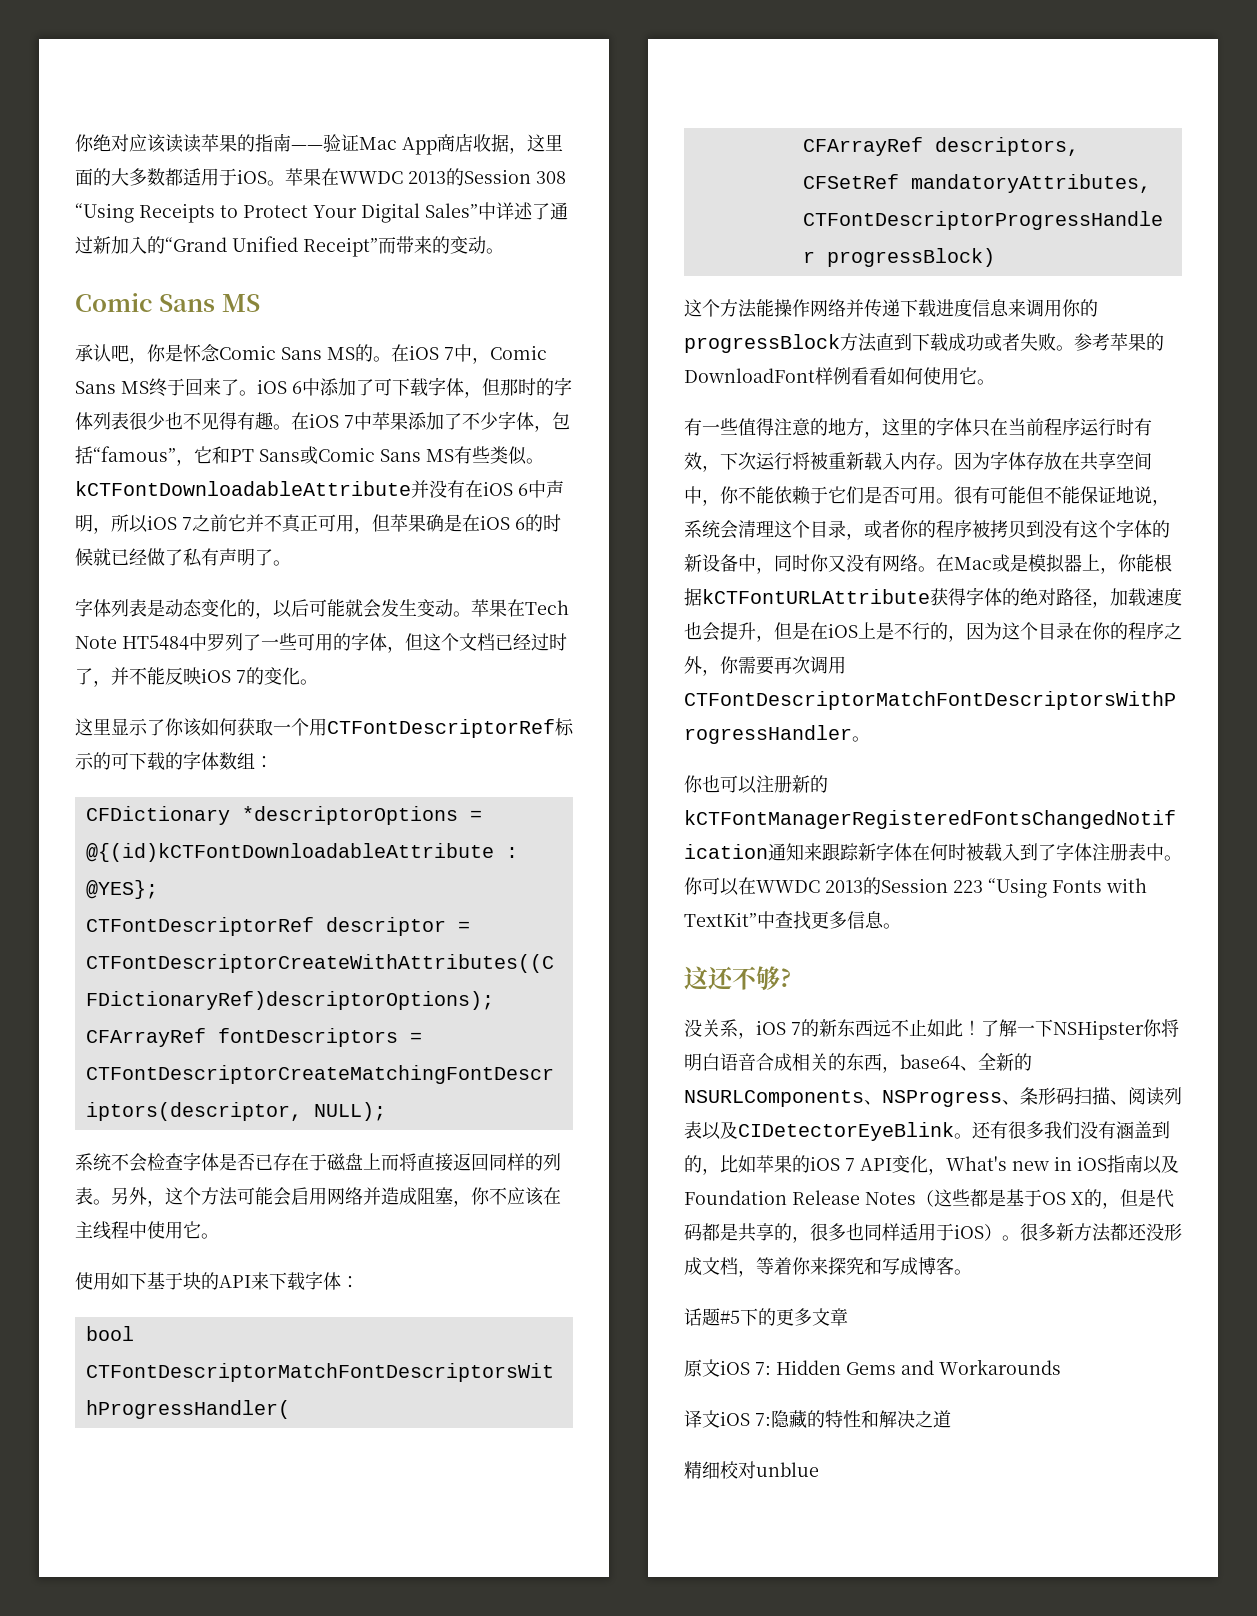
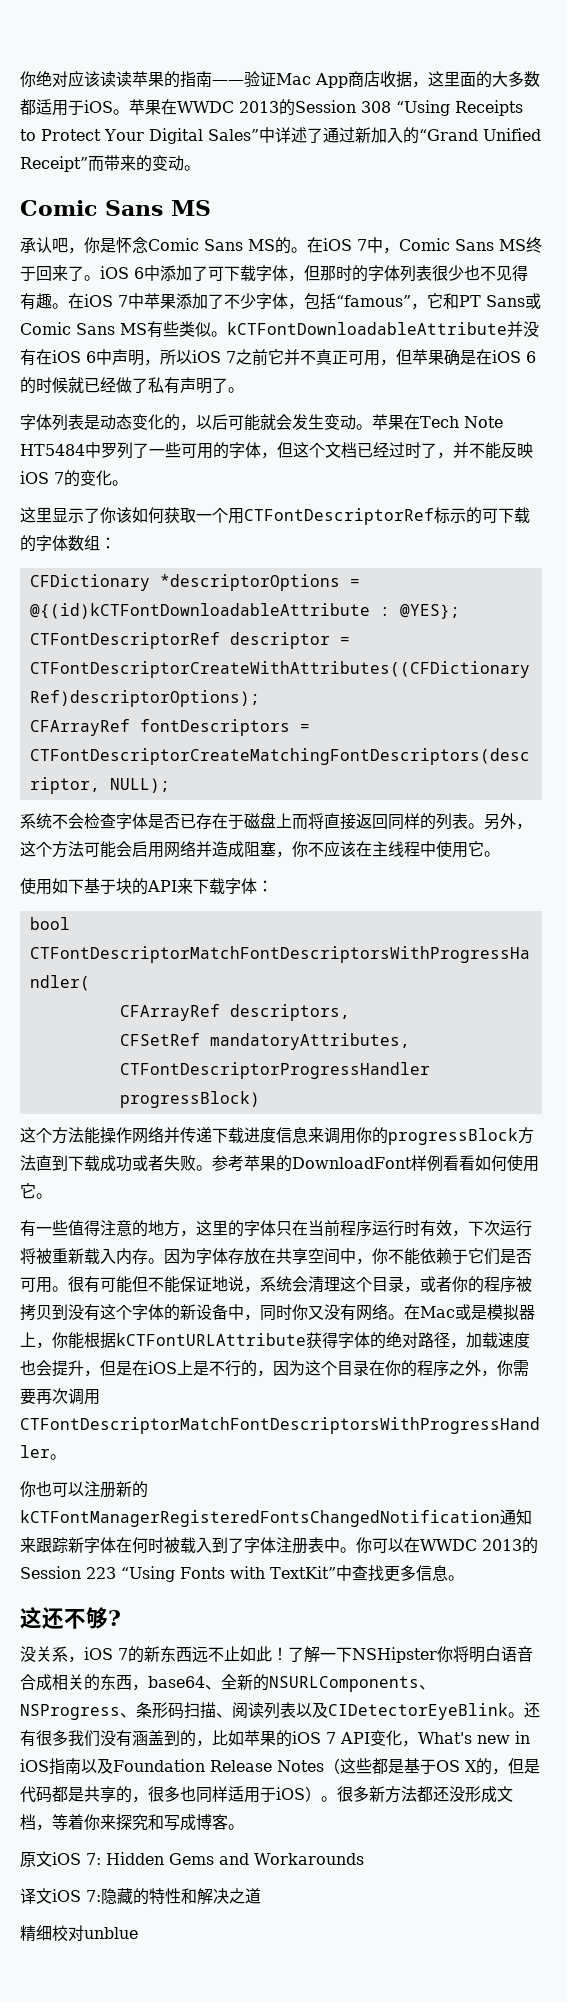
[684,1308,848,1326] // 话题#5下的更多文章 -> (244, 1827) none

